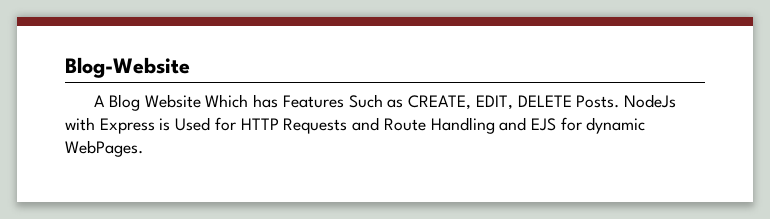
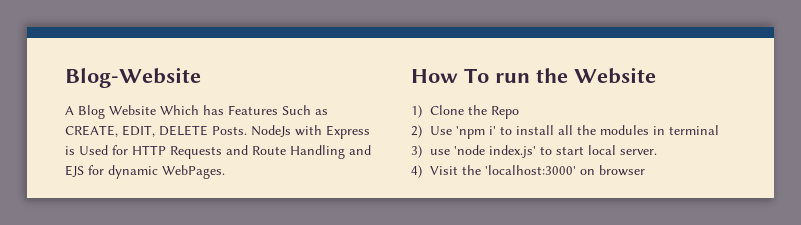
(143, 148) none -> [411,67,656,84] [411,105,520,119] [411,125,720,139] [411,145,658,158] [411,165,646,178] // How To run the Website // 1) Clone the Repo // 2) Use 'npm i' to install all the modules in terminal // 3) use 'node index.js' to start local server. // 4) Visit the 'localhost:3000' on browser

